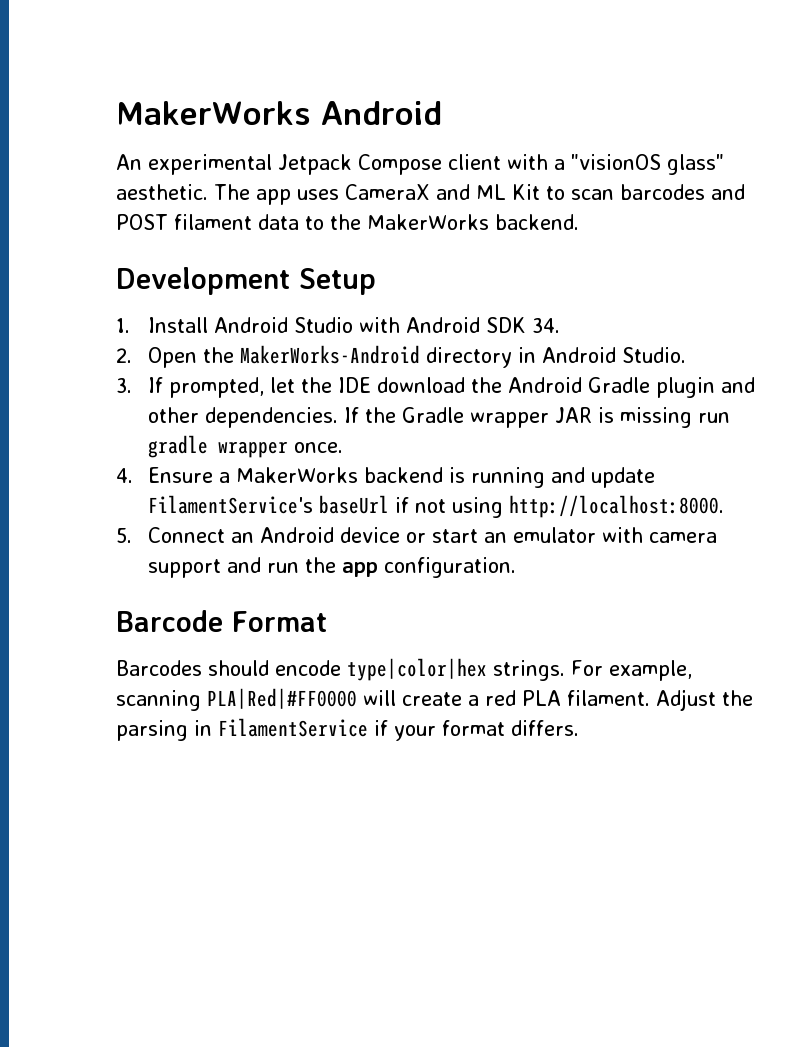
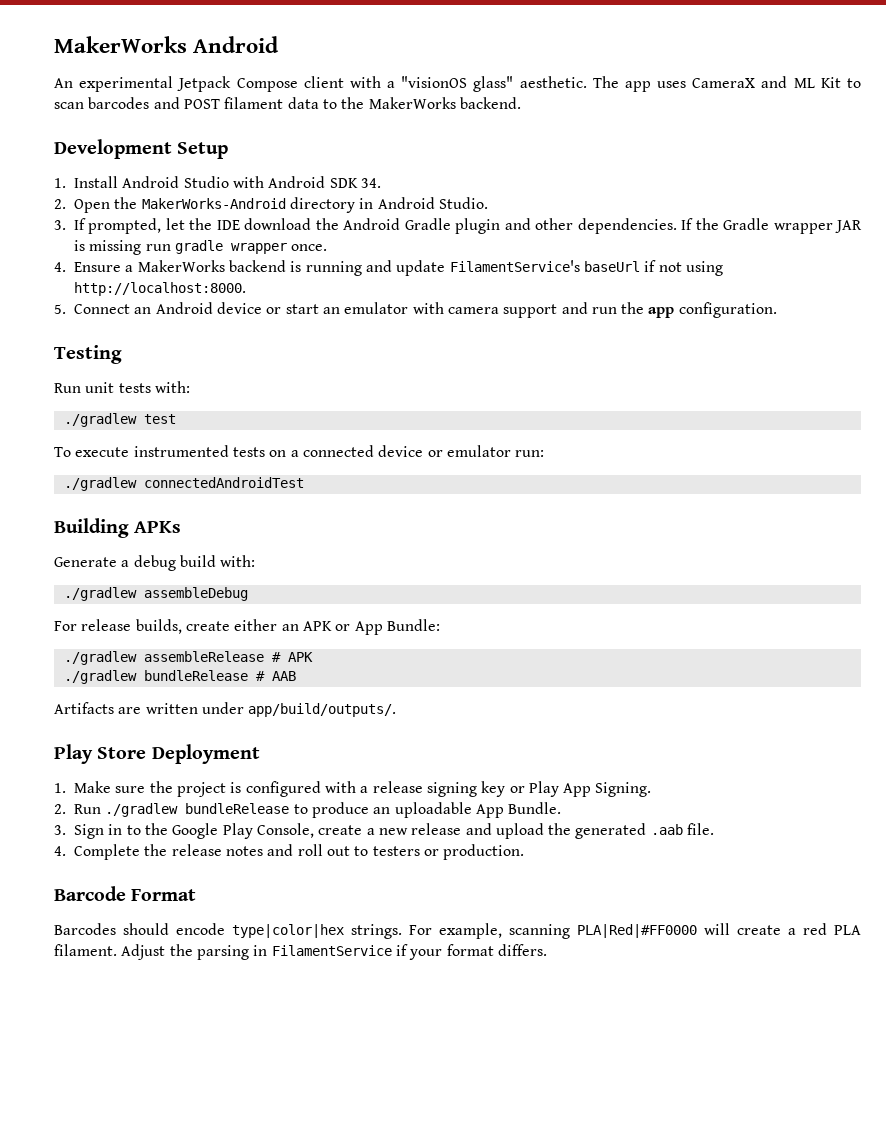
(516, 567) none -> [54,345,122,364] [54,381,190,393] [63,413,176,427] [54,445,545,457] [63,477,304,491] [54,518,182,538] [54,555,256,571] [63,587,248,601] [54,619,440,635] [63,651,313,665] [63,670,296,684] [54,702,397,717] [54,744,260,764] [54,781,652,797] [54,802,562,818] [54,823,715,839] [54,844,525,860] // Testing // Run unit tests with: // ./gradlew test // To execute instrumented tests on a connected device or emulator run: // ./gradlew connectedAndroidTest // Building APKs // Generate a debug build with: // ./gradlew assembleDebug // For release builds, create either an APK or App Bundle: // ./gradlew assembleRelease # APK // ./gradlew bundleRelease # AAB // Artifacts are written under app/build/outputs/. // Play Store Deployment // 1. Make sure the project is configured with a release signing key or Play App Signing. // 2. Run ./gradlew bundleRelease to produce an uploadable App Bundle. // 3. Sign in to the Google Play Console, create a new release and upload the generated .aab file. // 4. Complete the release notes and roll out to testers or production.

